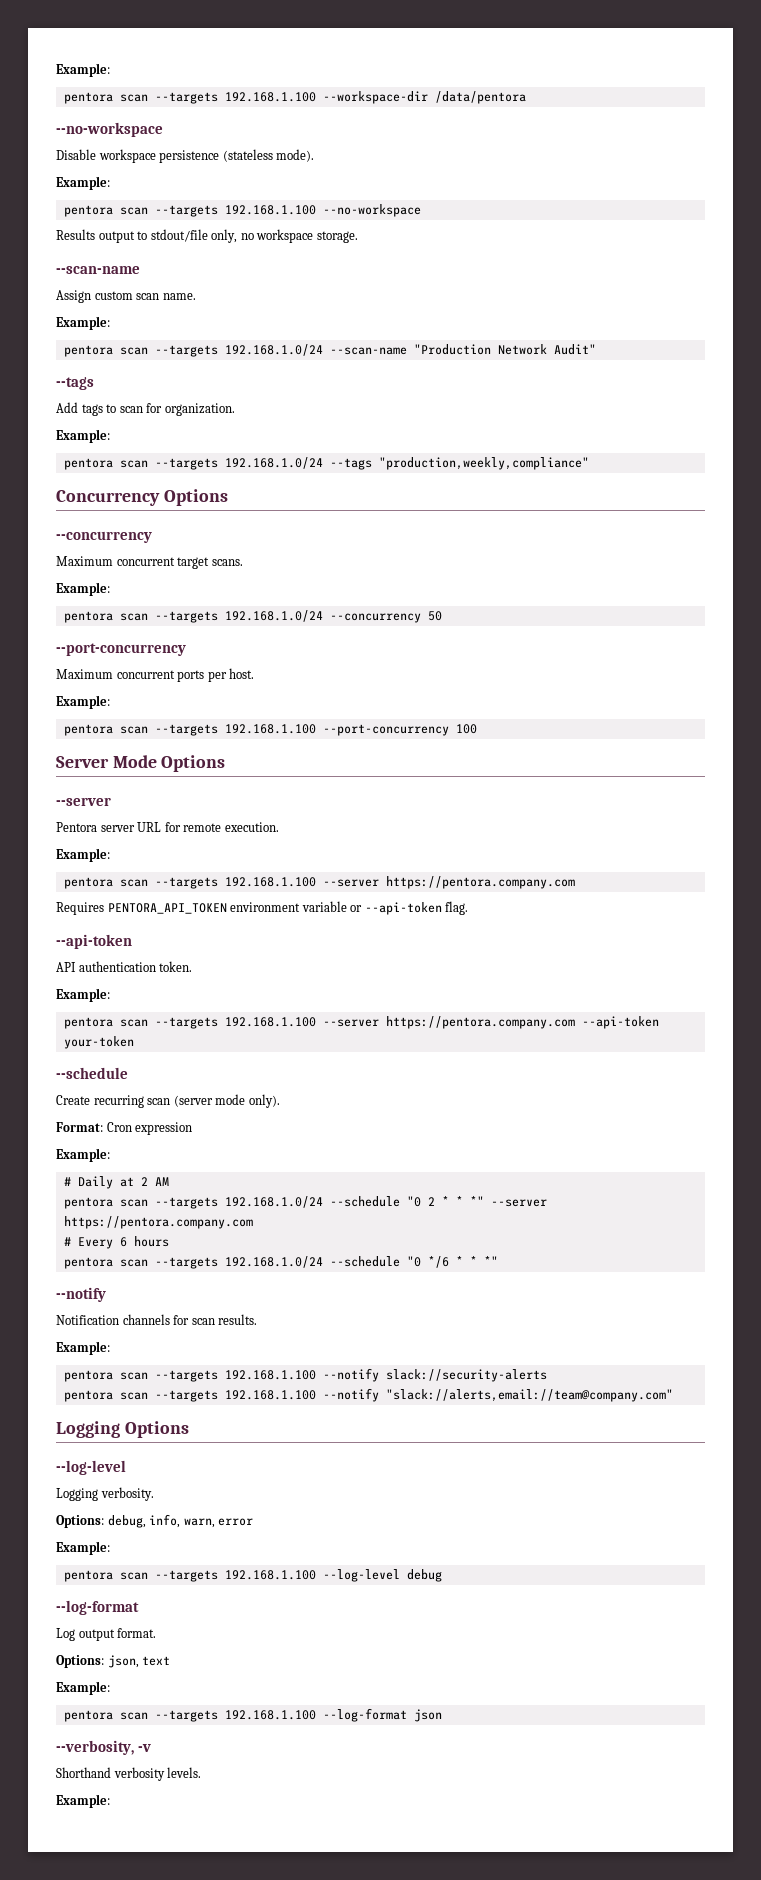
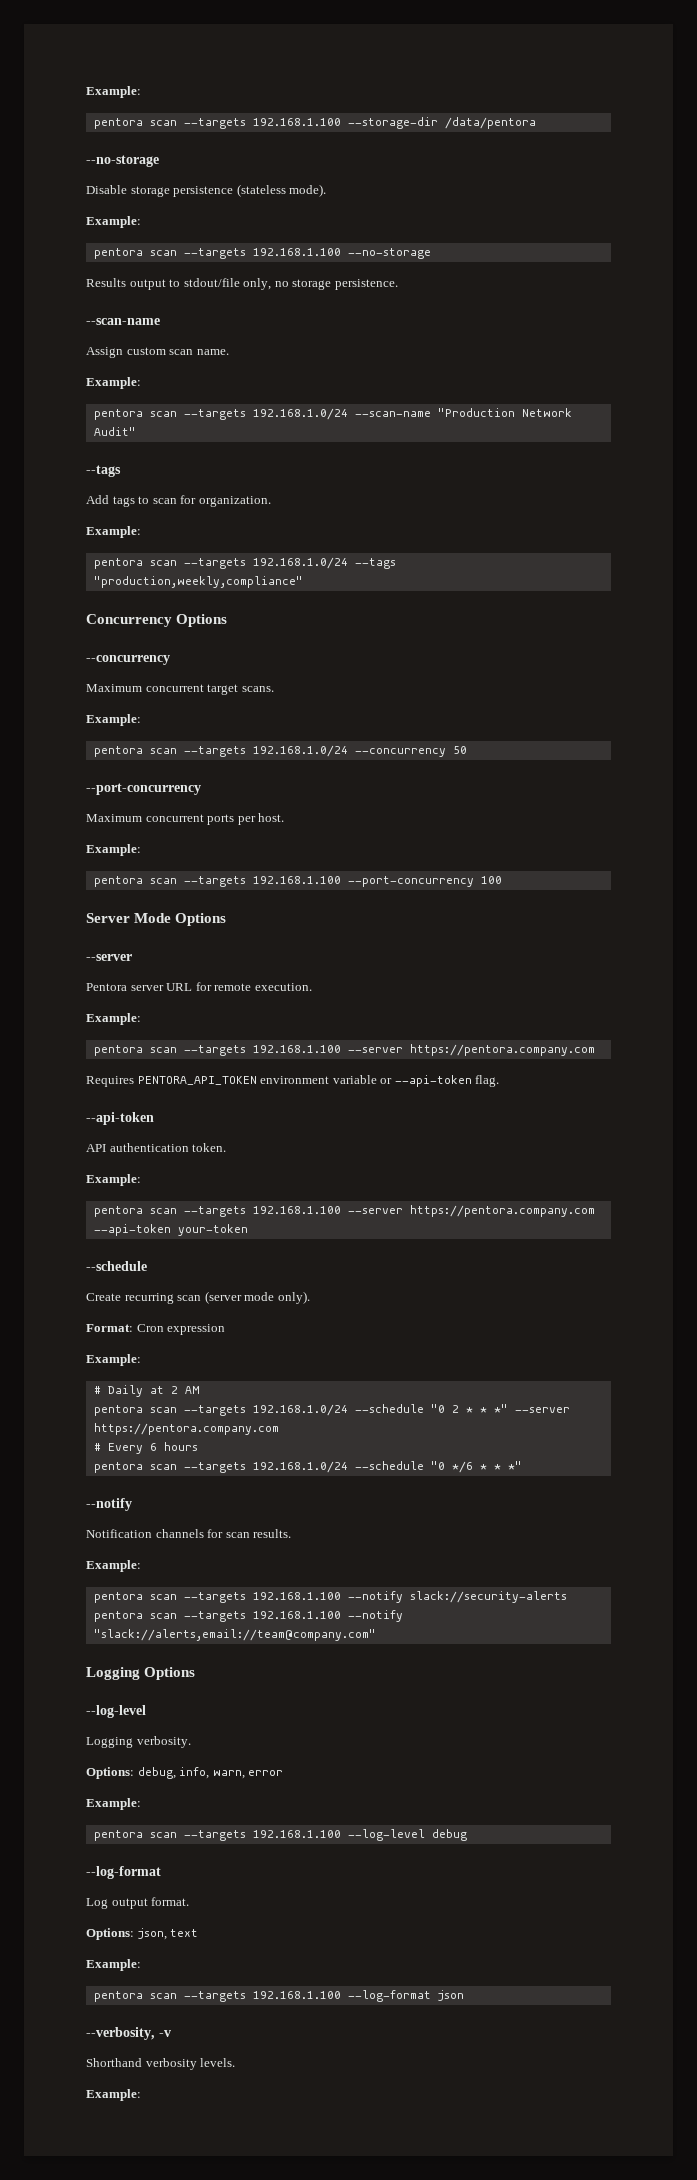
[56,63,110,77] [63,91,428,104] Example: // pentora scan --targets 192.168.1.100 --workspace-dir -> [86,86,141,98] [93,117,438,129] Example: // pentora scan --targets 192.168.1.100 --storage-dir
[56,122,163,137] --no-workspace -> [86,155,159,167] --no-storage
[98,149,156,163] workspace -> [130,186,170,197] storage
[322,204,421,217] --no-workspace -> [347,248,431,259] --no-storage
[256,229,358,243] workspace storage. -> [292,279,398,290] storage persistence.

